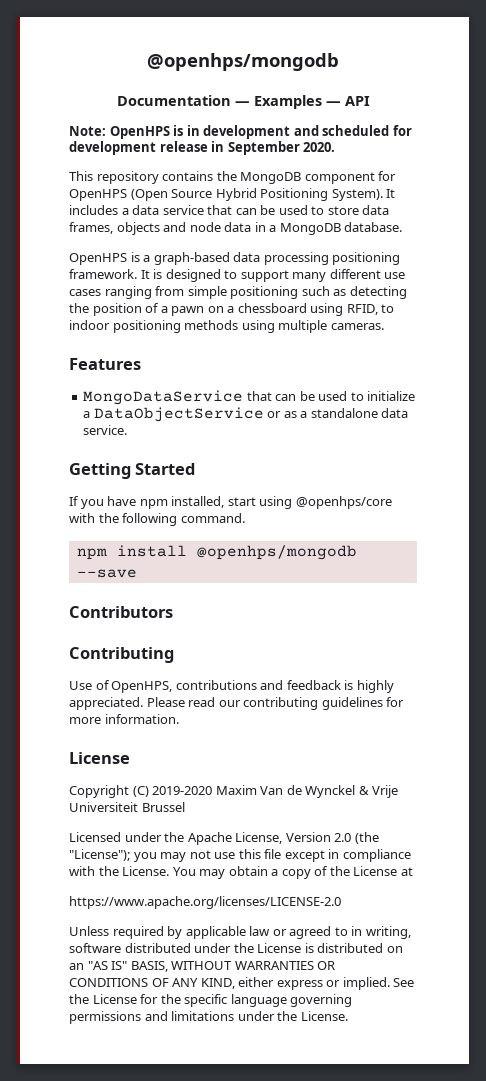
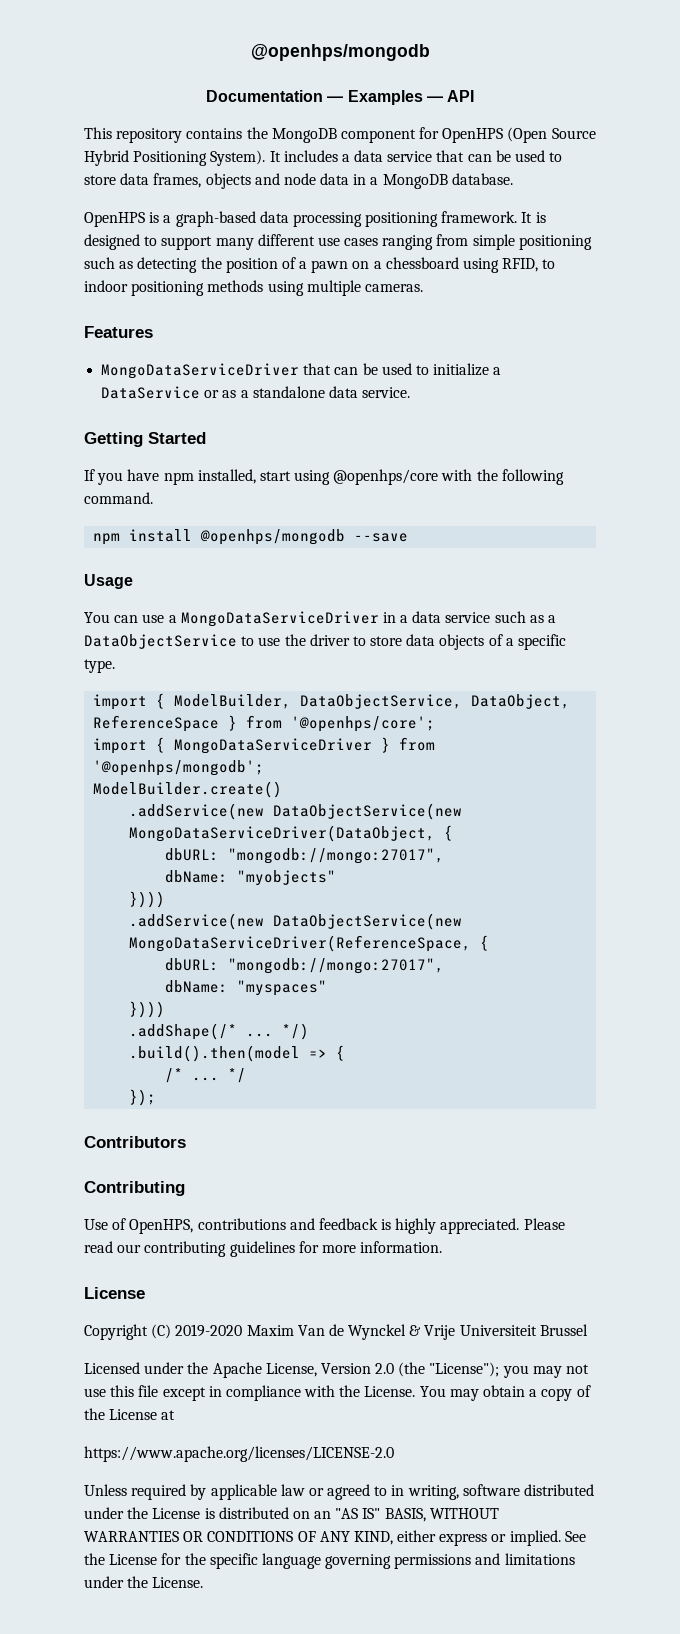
[69,125,412,139] [69,141,336,155] // Note: OpenHPS is in development and scheduled for development release in September 2020. -> (475, 96) none
[83,390,244,405] MongoDataService -> [101,363,300,379] MongoDataServiceDriver
[93,407,264,422] DataObjectService -> [101,386,201,399] DataService
(137, 573) none -> [84,574,133,589] [84,611,557,627] [84,634,567,650] [84,659,115,673] [93,693,571,710] [93,715,436,732] [93,737,436,754] [93,760,265,776] [93,781,283,798] [129,803,463,820] [129,825,454,842] [165,848,445,864] [165,870,337,886] [129,891,166,908] [129,913,463,930] [129,935,490,952] [165,958,445,974] [165,980,328,996] [129,1001,166,1018] [129,1023,310,1040] [129,1045,346,1062] [165,1068,247,1083] [129,1089,157,1106] // Usage // You can use a MongoDataServiceDriver in a data service such as a DataObjectService to use the driver to store data objects of a specific type. // import { ModelBuilder, DataObjectService, DataObject, ReferenceSpace } from '@openhps/core'; // import { MongoDataServiceDriver } from '@openhps/mongodb'; // ModelBuilder.create() // .addService(new DataObjectService(new MongoDataServiceDriver(DataObject, { // dbURL: "mongodb://mongo:27017", // dbName: "myobjects" // }))) // .addService(new DataObjectService(new MongoDataServiceDriver(ReferenceSpace, { // dbURL: "mongodb://mongo:27017", // dbName: "myspaces" // }))) // .addShape(/* ... */) // .build().then(model => { // /* ... */ // });

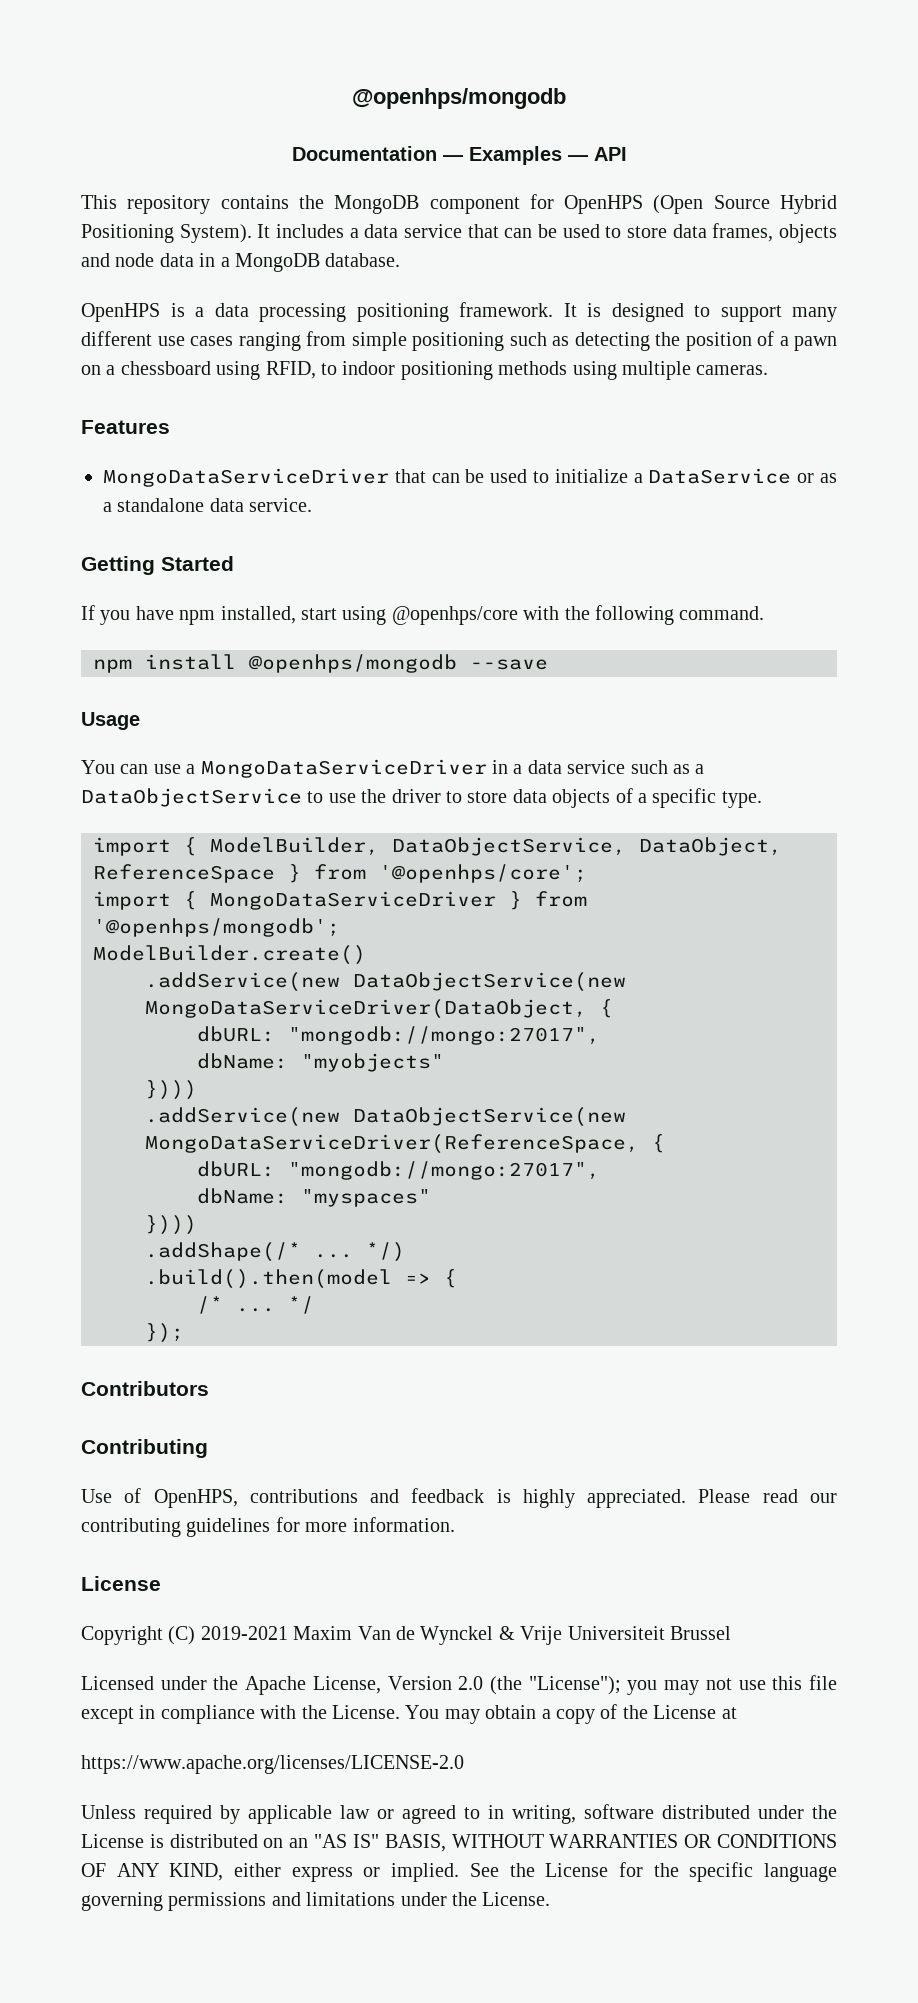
[175,211,256,227] graph-based -> (204, 312) none
[175,1324,243,1337] 2019-2020 -> [200,1626,288,1640] 2019-2021

